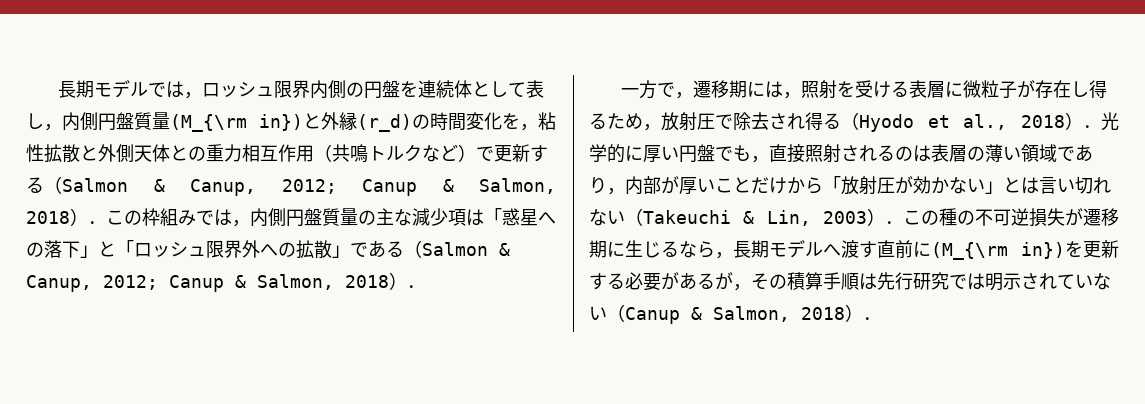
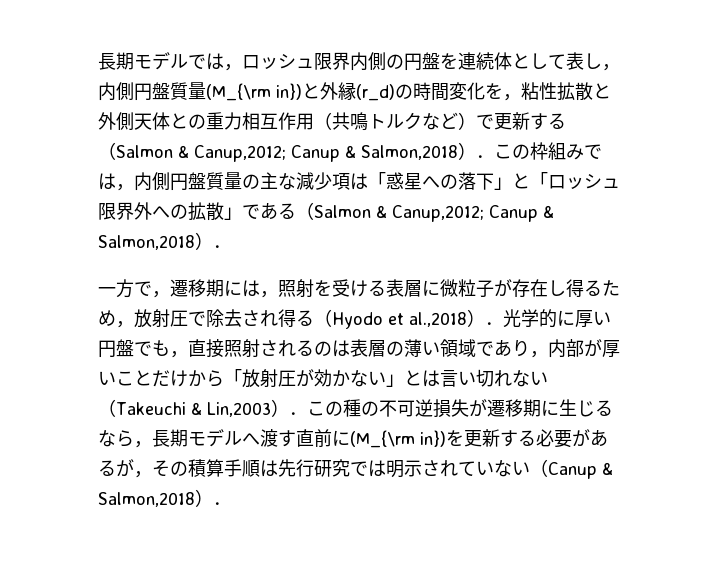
[190,178,556,196] [26,211,70,224] Canup, 2012; Canup & Salmon, 2018 -> [194,145,458,162] Canup,2012; Canup & Salmon,2018
[26,274,389,292] Canup, 2012; Canup & Salmon, 2018 -> [392,205,554,222] [98,235,195,250] Canup,2012; Canup & Salmon,2018
[963,114,1065,130] al., 2018 -> [409,312,467,327] al.,2018
[766,210,867,226] Lin, 2003 -> [206,402,271,417] Lin,2003
[713,306,845,322] Salmon, 2018 -> [98,492,195,507] Salmon,2018

